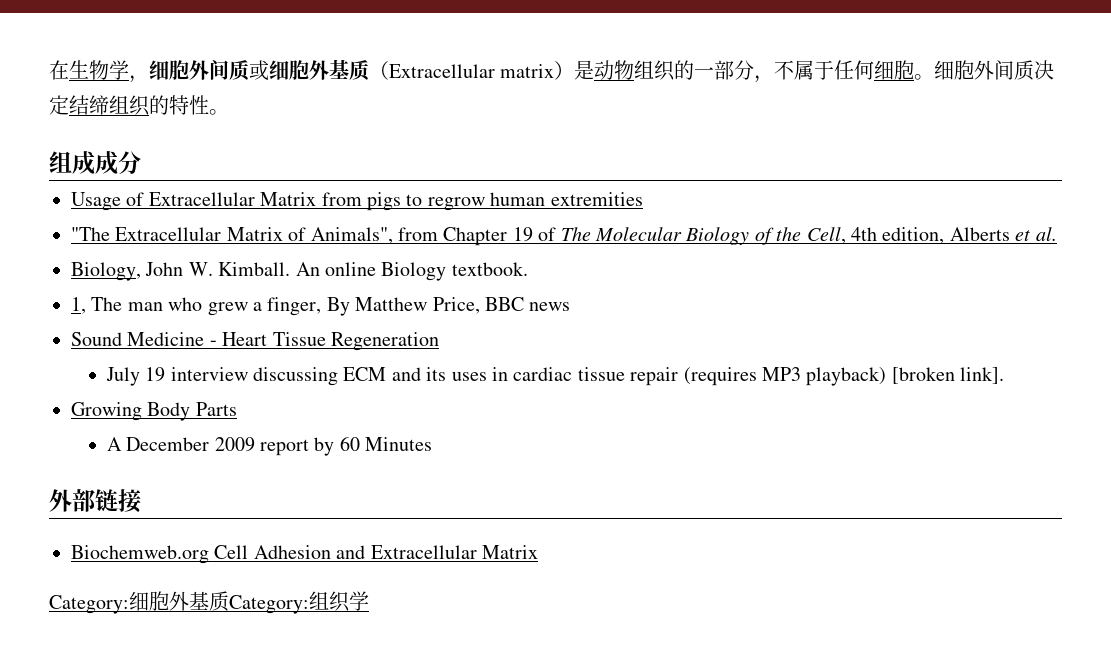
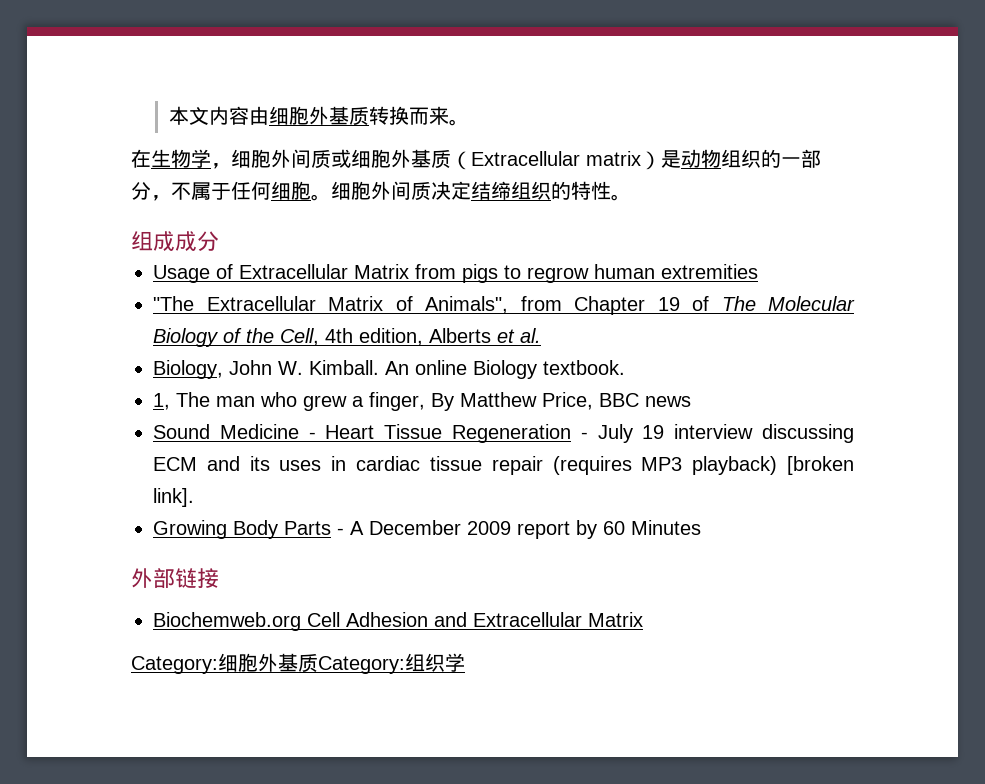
(49, 70) none -> [169,106,470,126] 本文内容由细胞外基质转换而来。 //
(439, 341) // -> [580,432,588,439] -
(237, 409) // -> [337,528,344,535] -

